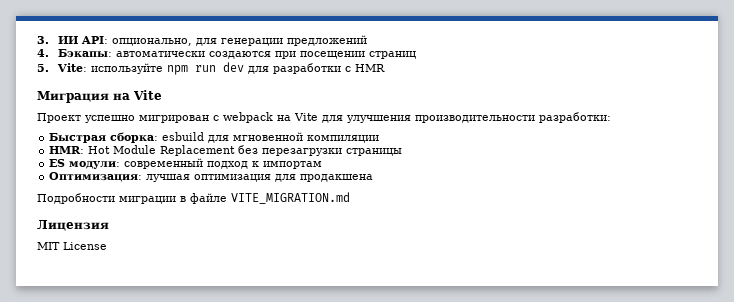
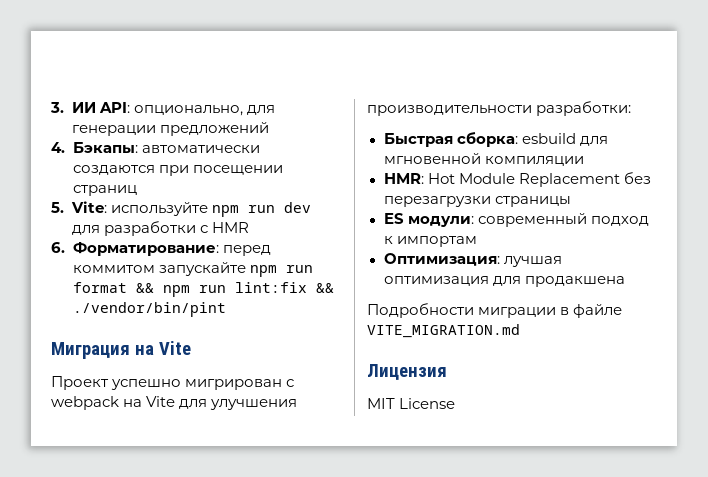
(385, 68) none -> [51,242,271,256] [72,262,313,277] [72,282,334,297] [72,302,226,317] // 6. Форматирование: перед коммитом запускайте npm run format && npm run lint:fix && ./vendor/bin/pint

